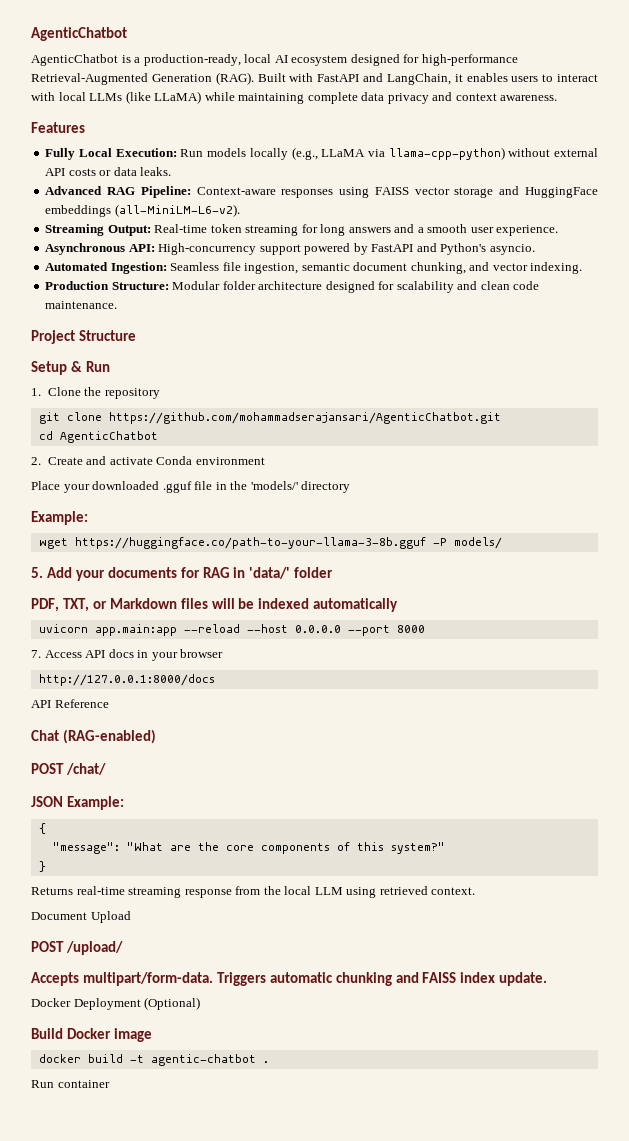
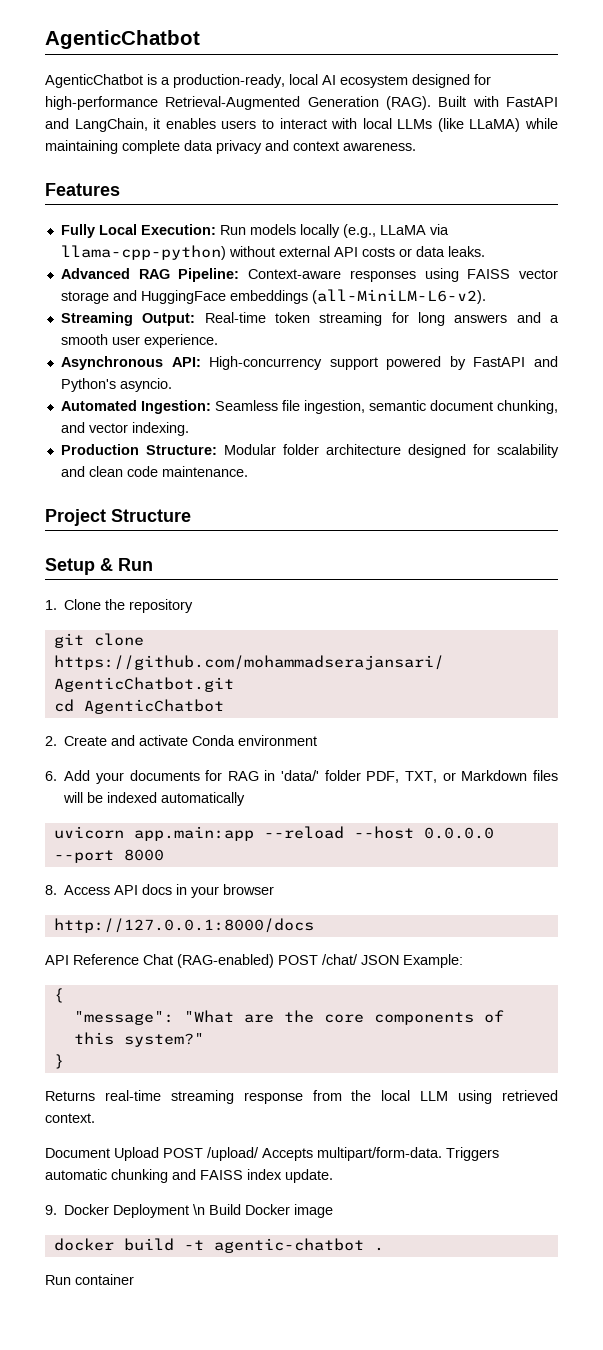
[31,481,351,493] [31,511,88,525] [38,537,502,549] [31,567,43,578] Place your downloaded .gguf file in the 'models/' directory // Example: // wget https://huggingface.co/path-to-your-llama-3-8b.gguf -P models/ // 5. -> [45,771,57,781] 6.
(334, 572) // -> (361, 775) none
[31,650,41,658] 7. -> [45,885,57,895] 8.
(109, 703) // -> (139, 959) none
(157, 736) // -> (274, 961) none
(107, 769) // -> (358, 959) none
(131, 917) // -> (159, 1154) none
(123, 948) // -> (259, 1154) none
(548, 979) none -> [45,1205,57,1215] 9.
[144,997,201,1010] (Optional) // -> [193,1204,206,1215] \n

